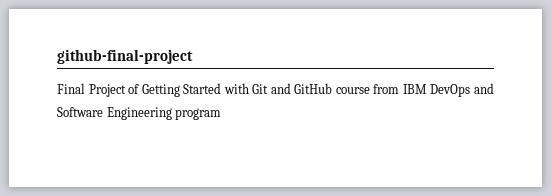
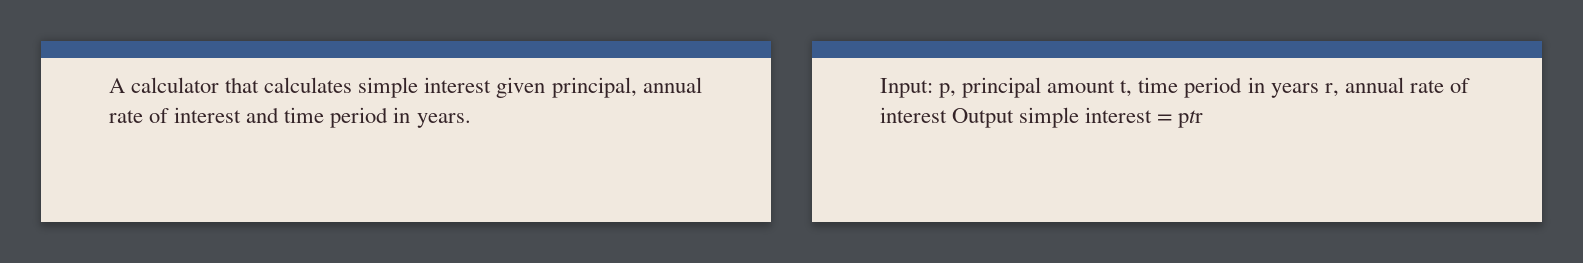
[57,49,193,64] [57,83,494,97] [57,107,222,120] github-final-project // Final Project of Getting Started with Git and GitHub course from IBM DevOps and Software Engineering program -> [109,77,702,98] [109,107,471,128] [880,77,1470,98] [880,107,1204,128] A calculator that calculates simple interest given principal, annual rate of interest and time period in years. // Input: p, principal amount t, time period in years r, annual rate of interest Output simple interest = ptr

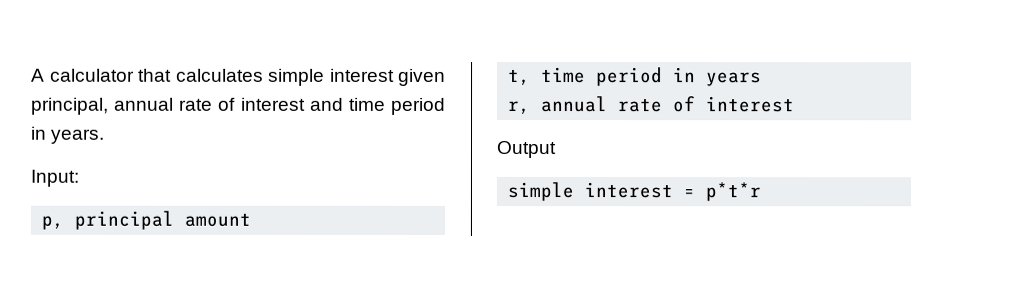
(933, 88) none -> (79, 178) //
(1116, 86) none -> (252, 219) //
(1319, 90) none -> (763, 79) //
(947, 115) none -> (796, 104) //
(1015, 118) none -> (557, 149) //
[1178,110,1204,128] ptr -> [705,182,762,202] p*t*r

